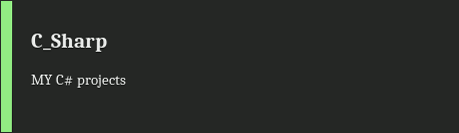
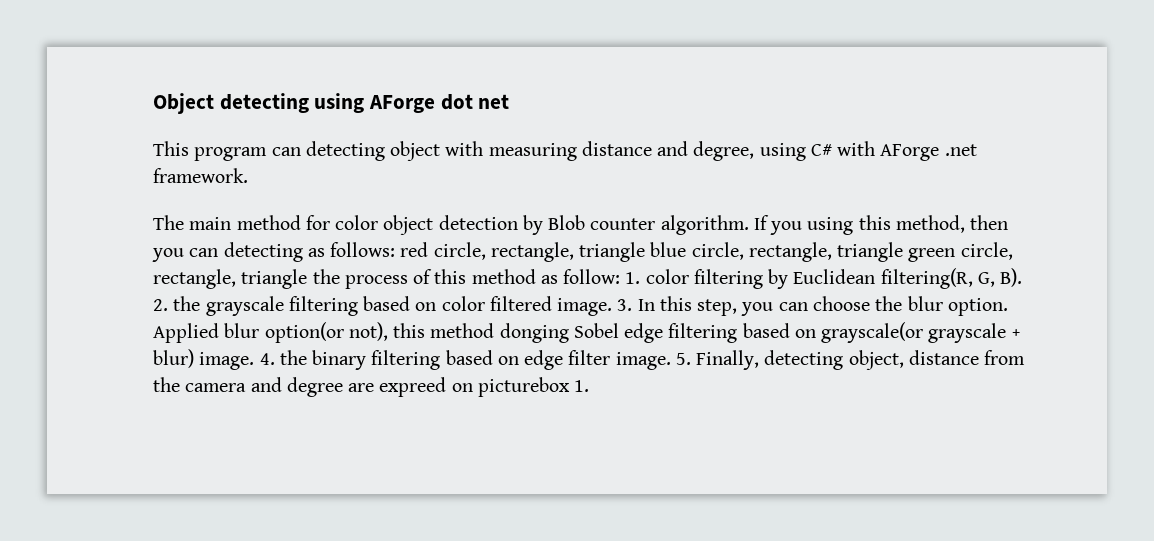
[31,32,108,52] [30,74,126,88] C_Sharp // MY C# projects -> [153,93,510,114] [153,141,977,161] [153,168,248,183] [153,215,1009,235] [152,242,1013,262] [153,268,1023,289] [153,296,1008,316] [153,322,1020,343] [153,349,1026,370] [153,377,590,397] Object detecting using AForge dot net // This program can detecting object with measuring distance and degree, using C# with AForge .net framework. // The main method for color object detection by Blob counter algorithm. If you using this method, then you can detecting as follows: red circle, rectangle, triangle blue circle, rectangle, triangle green circle, rectangle, triangle the process of this method as follow: 1. color filtering by Euclidean filtering(R, G, B). 2. the grayscale filtering based on color filtered image. 3. In this step, you can choose the blur option. Applied blur option(or not), this method donging Sobel edge filtering based on grayscale(or grayscale + blur) image. 4. the binary filtering based on edge filter image. 5. Finally, detecting object, distance from the camera and degree are expreed on picturebox 1.

